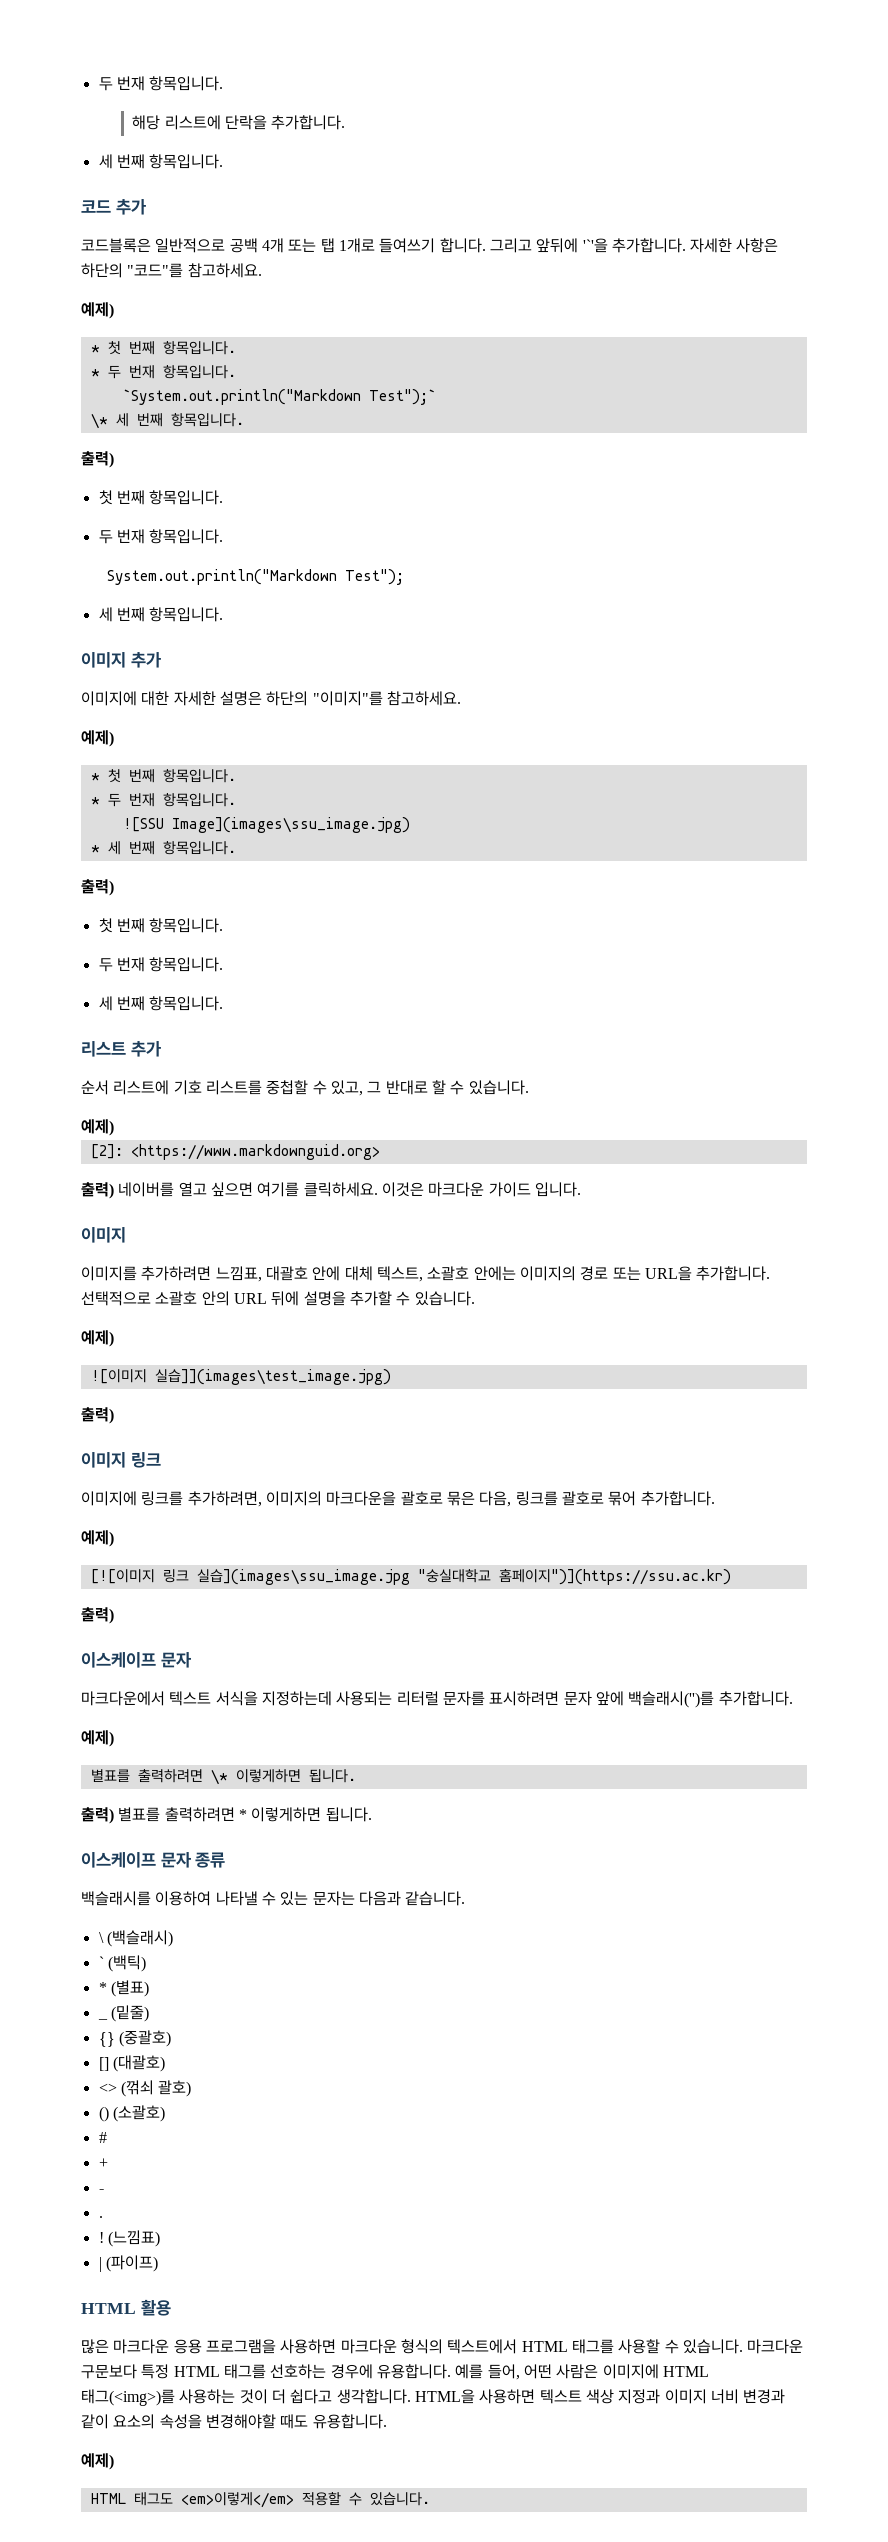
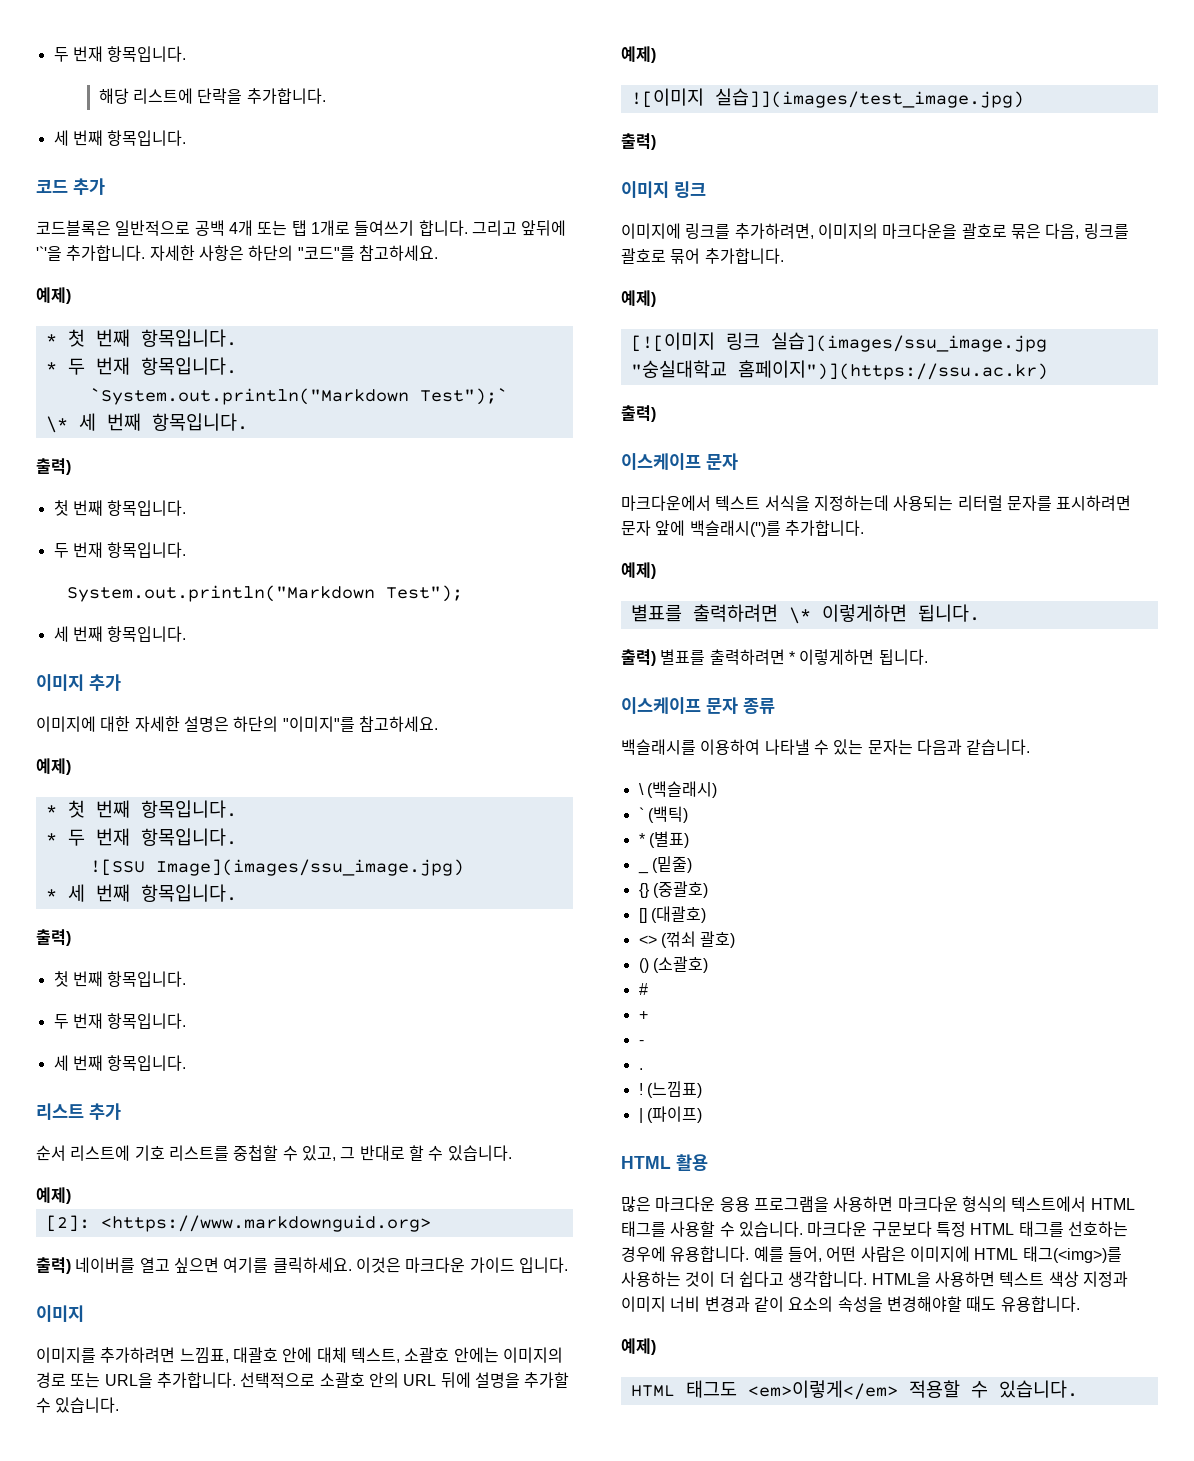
[171,817,410,833] Image](images\ssu_image.jpg) -> [155,859,464,876] Image](images/ssu_image.jpg)
[154,1369,391,1385] 실습]](images\test_image.jpg) -> [714,88,1024,108] 실습]](images/test_image.jpg)
[196,1569,410,1585] 실습](images\ssu_image.jpg -> [770,332,1047,352] 실습](images/ssu_image.jpg

